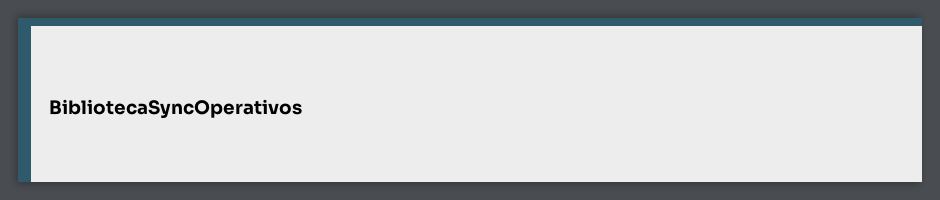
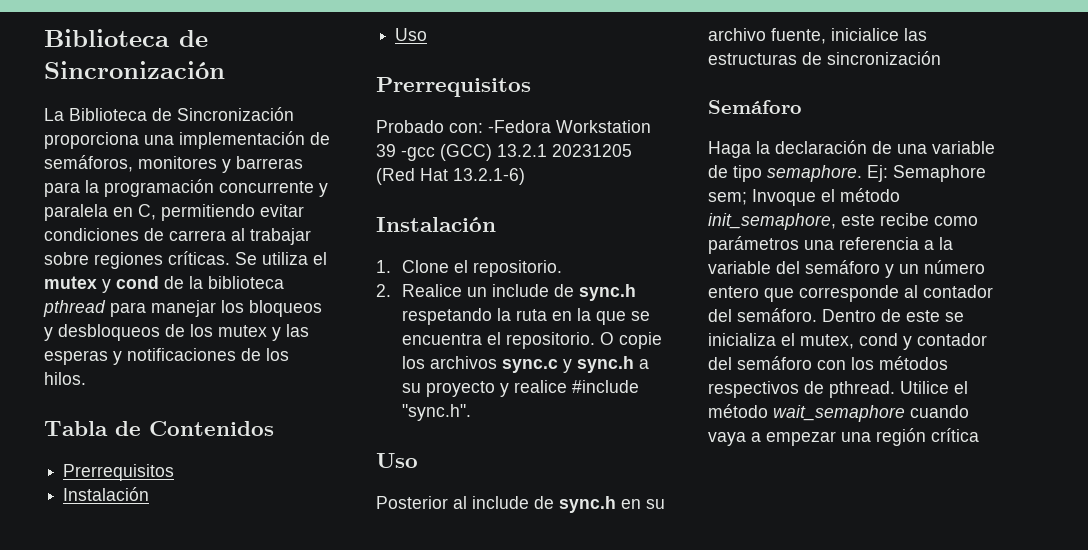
[49,99,302,119] BibliotecaSyncOperativos -> [44,29,208,47] [44,61,225,79] [44,107,294,121] [44,131,330,149] [44,155,303,173] [44,179,328,197] [44,204,304,221] [44,228,311,245] [44,251,327,269] [44,276,284,293] [43,300,322,317] [44,324,309,341] [44,348,289,365] [44,372,86,385] [44,421,274,436] [63,464,175,481] [63,487,150,501] [395,28,428,41] [376,77,531,97] [376,120,651,133] [376,144,632,161] [376,168,525,185] [376,217,496,232] [376,260,562,277] [376,284,636,301] [401,308,650,325] [401,332,662,349] [401,356,649,373] [401,380,639,397] [401,404,471,421] [376,453,418,468] [376,496,665,513] [708,28,927,44] [708,51,941,65] [708,100,802,114] [708,140,995,158] [708,165,986,182] [708,188,900,206] [708,213,978,230] [708,236,953,254] [708,260,985,278] [708,285,993,302] [708,308,964,322] [708,333,987,350] [708,356,948,370] [708,381,968,398] [708,404,969,422] [708,428,979,446] Biblioteca de Sincronización // La Biblioteca de Sincronización proporciona una implementación de semáforos, monitores y barreras para la programación concurrente y paralela en C, permitiendo evitar condiciones de carrera al trabajar sobre regiones críticas. Se utiliza el mutex y cond de la biblioteca pthread para manejar los bloqueos y desbloqueos de los mutex y las esperas y notificaciones de los hilos. // Tabla de Contenidos // Prerrequisitos // Instalación // Uso // Prerrequisitos // Probado con: -Fedora Workstation 39 -gcc (GCC) 13.2.1 20231205 (Red Hat 13.2.1-6) // Instalación // 1. Clone el repositorio. // 2. Realice un include de sync.h respetando la ruta en la que se encuentra el repositorio. O copie los archivos sync.c y sync.h a su proyecto y realice #include "sync.h". // Uso // Posterior al include de sync.h en su archivo fuente, inicialice las estructuras de sincronización // Semáforo // Haga la declaración de una variable de tipo semaphore. Ej: Semaphore sem; Invoque el método init_semaphore, este recibe como parámetros una referencia a la variable del semáforo y un número entero que corresponde al contador del semáforo. Dentro de este se inicializa el mutex, cond y contador del semáforo con los métodos respectivos de pthread. Utilice el método wait_semaphore cuando vaya a empezar una región crítica

